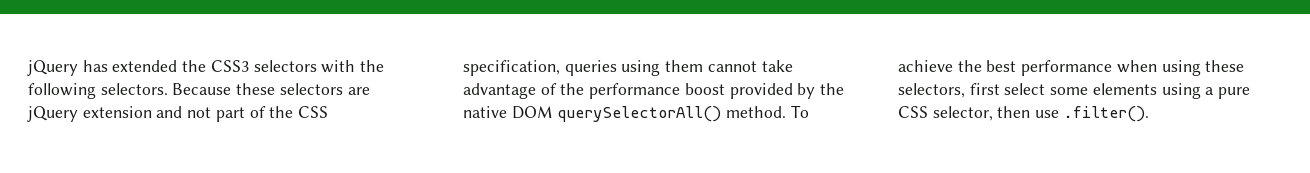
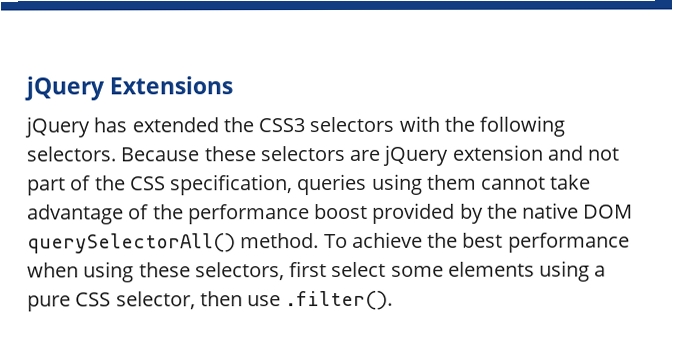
[27,60,78,76] jQuery -> [24,76,234,101] [24,116,90,138] jQuery Extensions // jQuery

